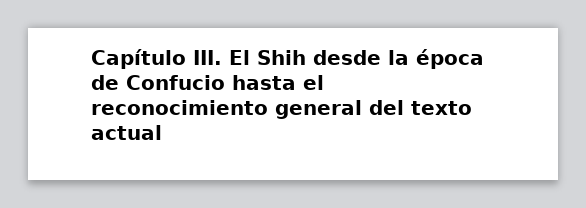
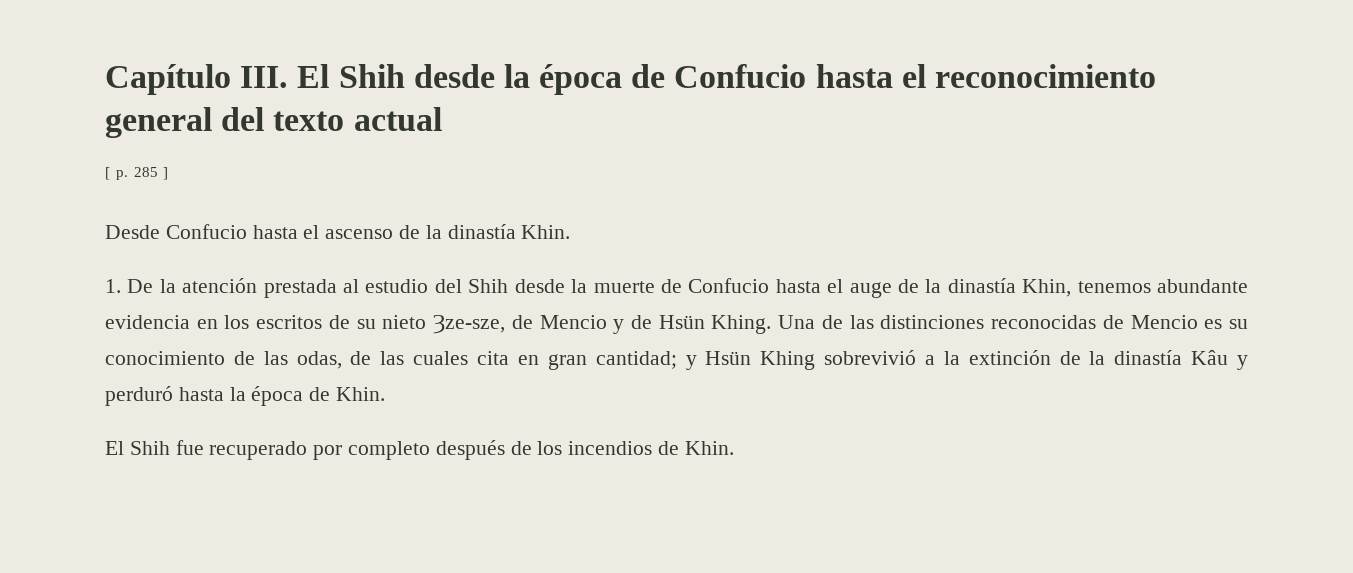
(162, 132) none -> [105,167,169,180] [105,224,571,239] [105,278,1248,298] [105,315,1249,334] [105,350,1248,370] [105,386,386,406] [105,440,734,460] // [ p. 285 ] // Desde Confucio hasta el ascenso de la dinastía Khin. // 1. De la atención prestada al estudio del Shih desde la muerte de Confucio hasta el auge de la dinastía Khin, tenemos abundante evidencia en los escritos de su nieto Ȝze-sze, de Mencio y de Hsün Khing. Una de las distinciones reconocidas de Mencio es su conocimiento de las odas, de las cuales cita en gran cantidad; y Hsün Khing sobrevivió a la extinción de la dinastía Kâu y perduró hasta la época de Khin. // El Shih fue recuperado por completo después de los incendios de Khin.

